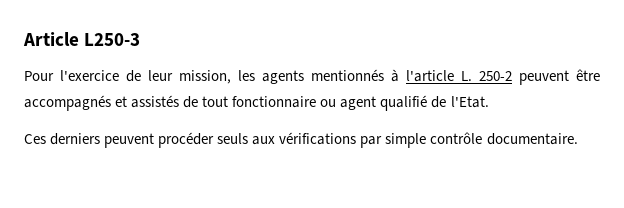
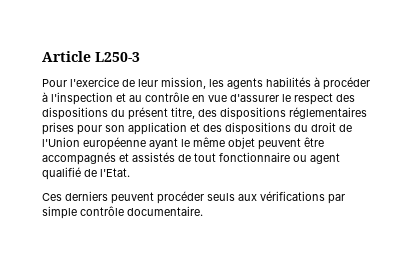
[311,69,512,82] mentionnés à l'article L. 250-2 -> [266,77,370,90] [42,92,355,105] [42,107,367,120] [42,122,352,135] [42,137,255,150] habilités à procéder à l'inspection et au contrôle en vue d'assurer le respect des dispositions du présent titre, des dispositions réglementaires prises pour son application et des dispositions du droit de l'Union européenne ayant le même objet

